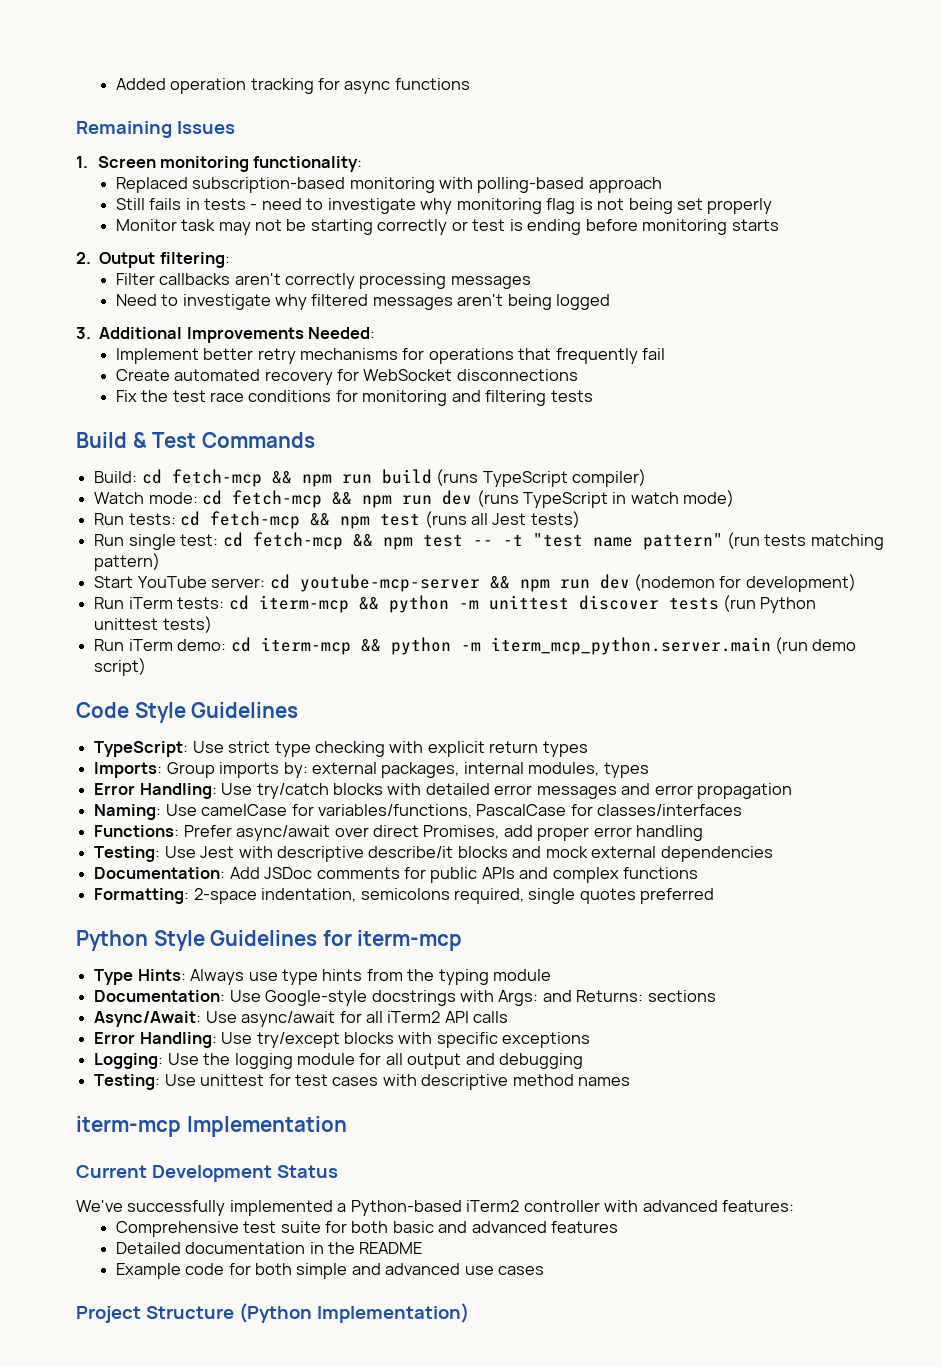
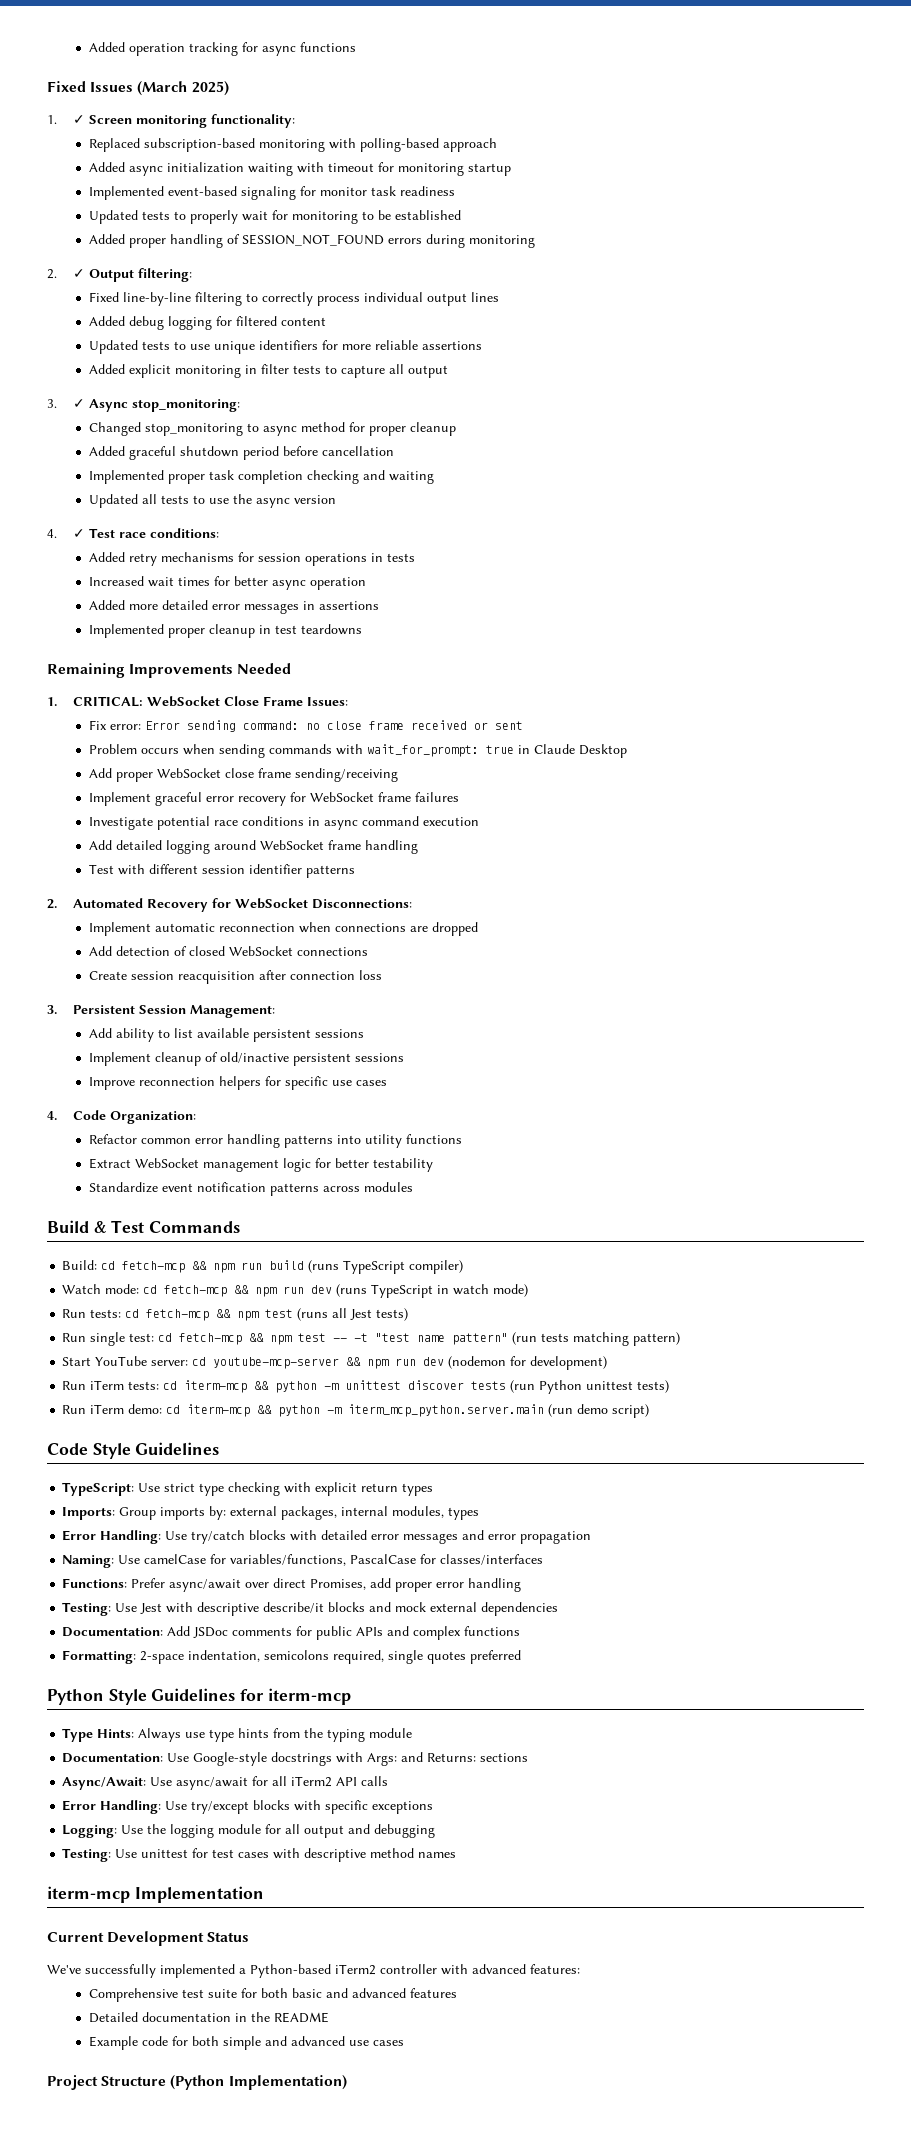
[76,121,172,138] Remaining -> [47,81,86,92] Fixed
[76,156,88,168] // 1. -> [137,81,229,96] [47,115,86,124] (March 2025) // 1. ✓
[115,198,773,214] [115,219,779,235] [76,252,91,264] Still fails in tests - need to investigate why monitoring flag is not being set properly // Monitor task may not be starting correctly or test is ending before monitoring starts // 2. -> [88,162,511,176] [88,186,455,200] [88,210,461,224] [88,234,535,248] [47,269,86,279] Added async initialization waiting with timeout for monitoring startup // Implemented event-based signaling for monitor task readiness // Updated tests to properly wait for monitoring to be established // Added proper handling of SESSION_NOT_FOUND errors during monitoring // 2. ✓
[115,273,531,289] [115,294,611,310] [76,327,376,343] [115,348,666,364] [115,369,578,385] [115,390,593,406] Filter callbacks aren't correctly processing messages // Need to investigate why filtered messages aren't being logged // 3. Additional Improvements Needed: // Implement better retry mechanisms for operations that frequently fail // Create automated recovery for WebSocket disconnections // Fix the test race conditions for monitoring and filtering tests -> [88,292,499,306] [88,316,326,330] [88,340,482,354] [88,364,448,378] [47,399,241,412] [88,422,456,436] [88,446,394,460] [88,470,434,484] [88,494,336,508] [47,528,220,538] [88,552,415,566] [88,576,366,590] [88,600,379,614] [88,624,362,638] [47,663,292,678] [47,696,349,707] [88,720,523,732] [88,744,627,758] [88,768,398,782] [88,792,459,806] [88,816,479,830] [88,840,418,854] [88,864,355,878] [47,898,413,912] [88,922,478,936] [88,946,368,956] [88,970,382,984] [47,1005,276,1018] [88,1028,364,1042] [88,1052,404,1066] [88,1076,387,1090] [47,1110,197,1124] [88,1134,462,1148] [88,1158,433,1172] [88,1182,413,1196] Fixed line-by-line filtering to correctly process individual output lines // Added debug logging for filtered content // Updated tests to use unique identifiers for more reliable assertions // Added explicit monitoring in filter tests to capture all output // 3. ✓ Async stop_monitoring: // Changed stop_monitoring to async method for proper cleanup // Added graceful shutdown period before cancellation // Implemented proper task completion checking and waiting // Updated all tests to use the async version // 4. ✓ Test race conditions: // Added retry mechanisms for session operations in tests // Increased wait times for better async operation // Added more detailed error messages in assertions // Implemented proper cleanup in test teardowns // Remaining Improvements Needed // 1. CRITICAL: WebSocket Close Frame Issues: // Fix error: Error sending command: no close frame received or sent // Problem occurs when sending commands with wait_for_prompt: true in Claude Desktop // Add proper WebSocket close frame sending/receiving // Implement graceful error recovery for WebSocket frame failures // Investigate potential race conditions in async command execution // Add detailed logging around WebSocket frame handling // Test with different session identifier patterns // 2. Automated Recovery for WebSocket Disconnections: // Implement automatic reconnection when connections are dropped // Add detection of closed WebSocket connections // Create session reacquisition after connection loss // 3. Persistent Session Management: // Add ability to list available persistent sessions // Implement cleanup of old/inactive persistent sessions // Improve reconnection helpers for specific use cases // 4. Code Organization: // Refactor common error handling patterns into utility functions // Extract WebSocket management logic for better testability // Standardize event notification patterns across modules

